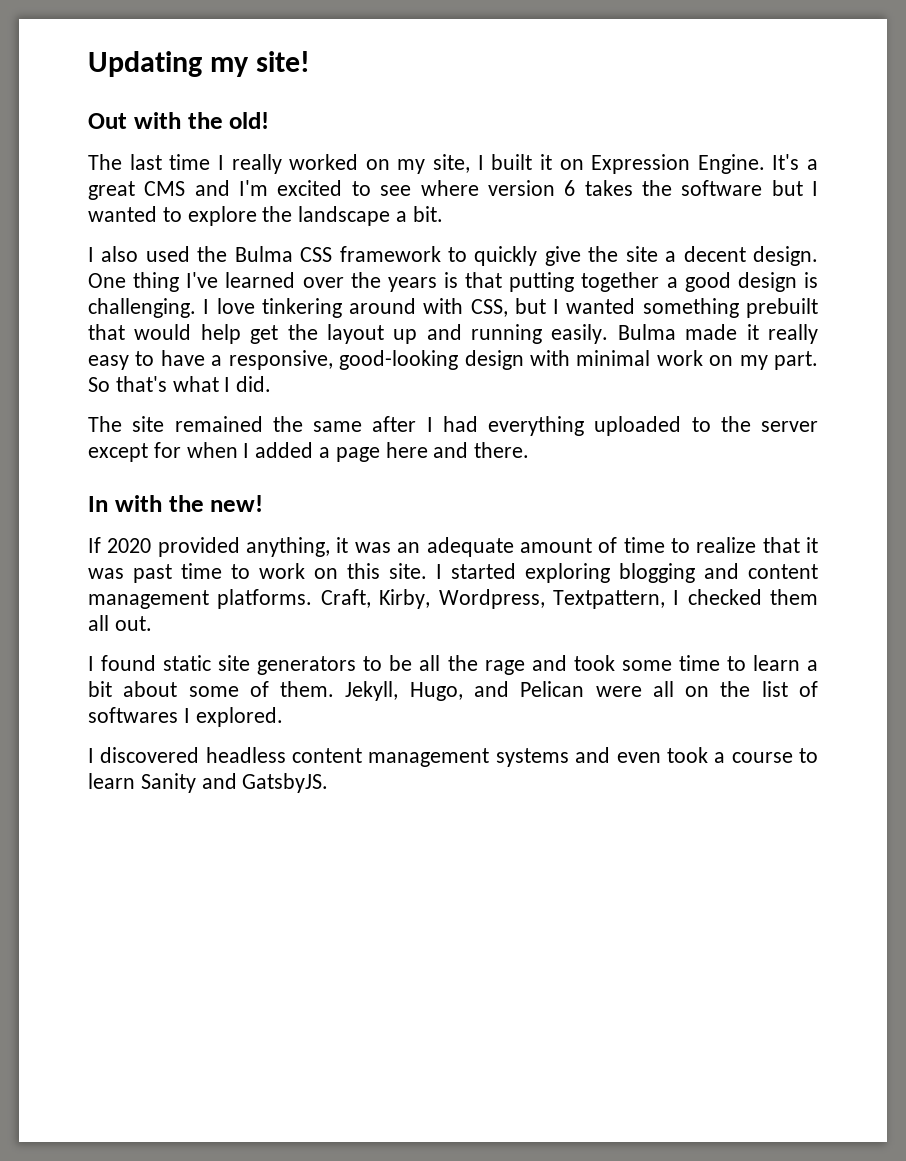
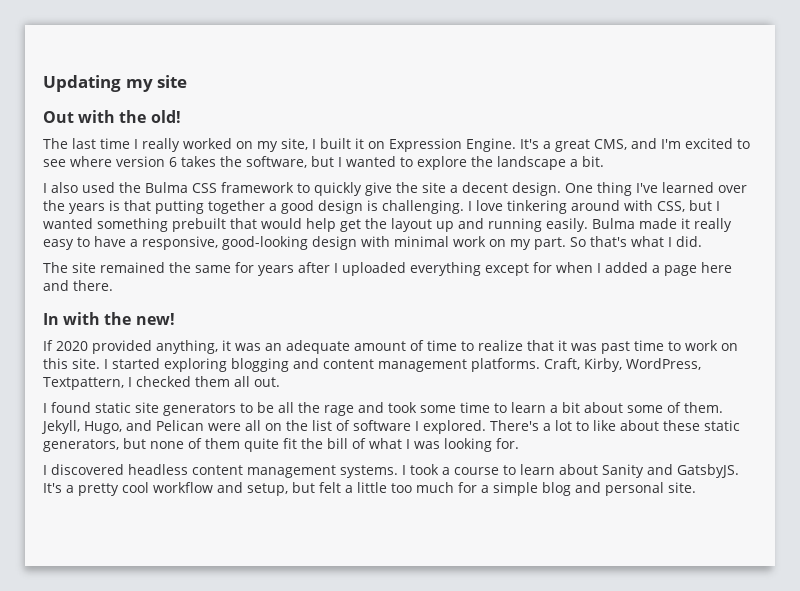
[255,51,310,72] site! -> [157,75,188,88] site
[144,181,186,196] CMS -> [594,139,627,150] CMS,
[681,180,763,196] software -> [246,156,307,168] software,
[372,416,818,436] after I had everything uploaded to the server -> [235,262,481,276] for years after I uploaded everything
[438,589,545,609] Wordpress, -> [626,358,701,370] WordPress,
[88,707,178,723] softwares -> [353,420,411,431] software
(283, 717) none -> [490,420,740,431] [43,438,519,452] There's a lot to like about these static generators, but none of them quite fit the bill of what I was looking for.
[495,747,661,767] systems and even -> [340,465,406,478] systems. I
(135, 781) none -> [559,464,598,475] about
(329, 783) none -> [43,482,696,496] It's a pretty cool workflow and setup, but felt a little too much for a simple blog and personal site.

